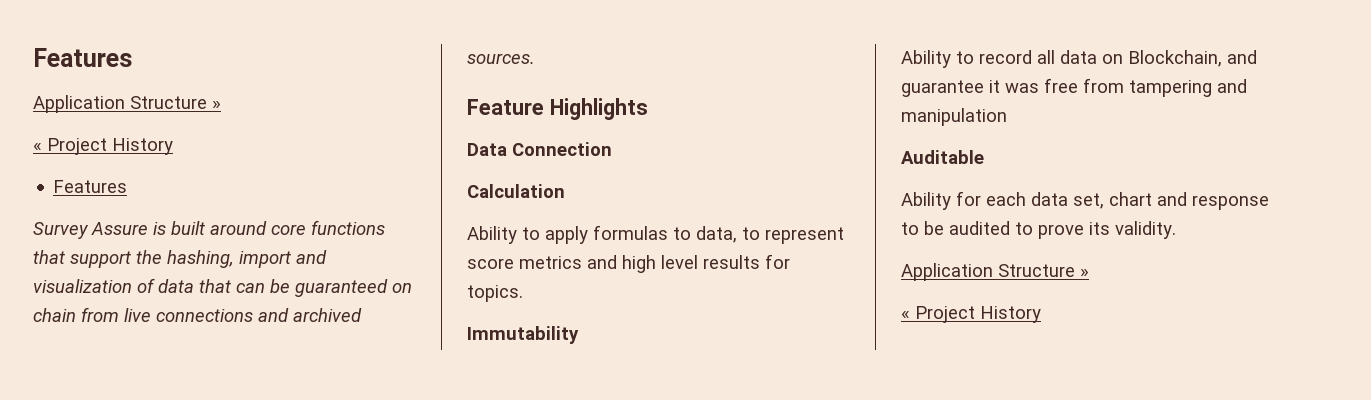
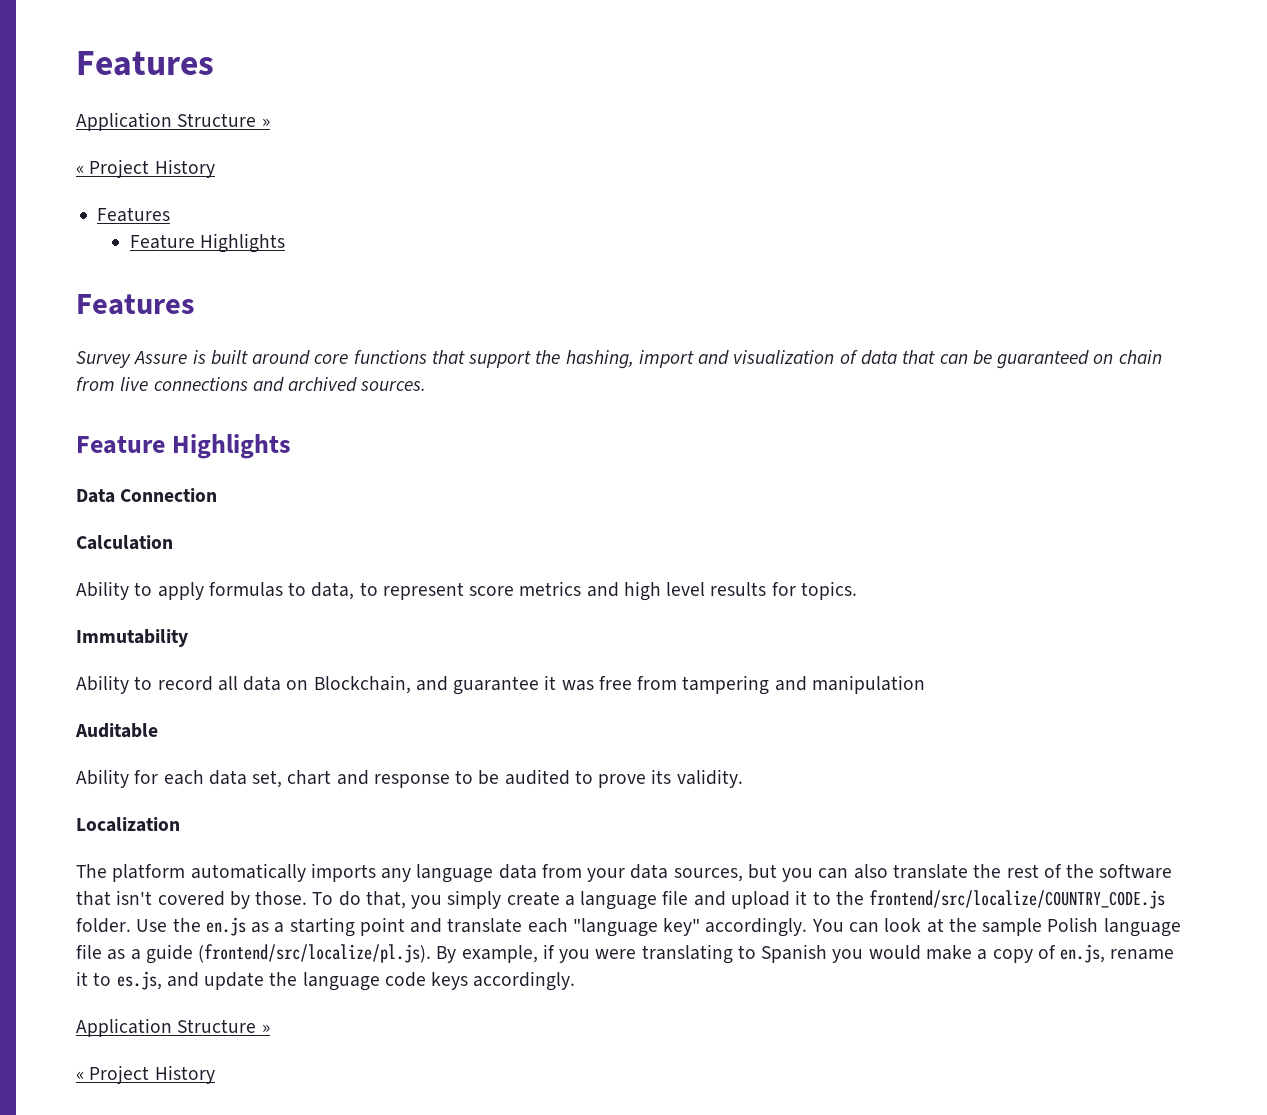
(128, 186) none -> [129,233,285,253] [76,294,195,315] // Feature Highlights // Features
(1176, 230) none -> [76,817,180,832] [76,863,1173,883] [76,890,1166,910] [76,917,1181,937] [76,944,1175,964] [76,971,576,991] // Localization // The platform automatically imports any language data from your data sources, but you can also translate the rest of the software that isn't covered by those. To do that, you simply create a language file and upload it to the frontend/src/localize/COUNTRY_CODE.js folder. Use the en.js as a starting point and translate each "language key" accordingly. You can look at the sample Polish language file as a guide (frontend/src/localize/pl.js). By example, if you were translating to Spanish you would make a copy of en.js, rename it to es.js, and update the language code keys accordingly.

